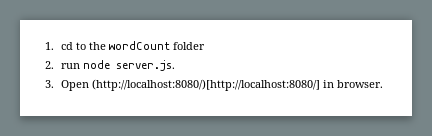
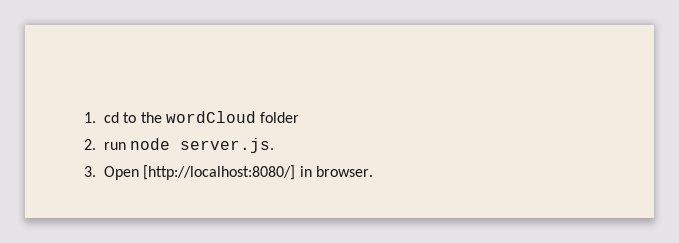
[109,41,171,50] wordCount -> [165,111,256,123] wordCloud
[92,79,321,91] (http://localhost:8080/)[http://localhost:8080/] -> [143,165,296,180] [http://localhost:8080/]

